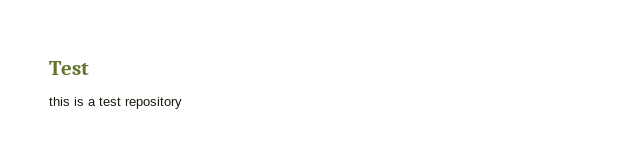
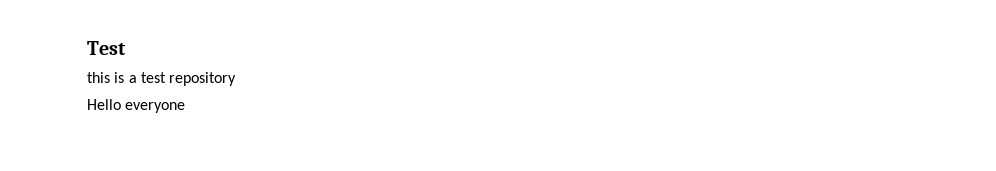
(182, 103) none -> [87,99,186,113] // Hello everyone

